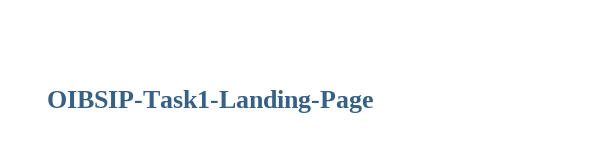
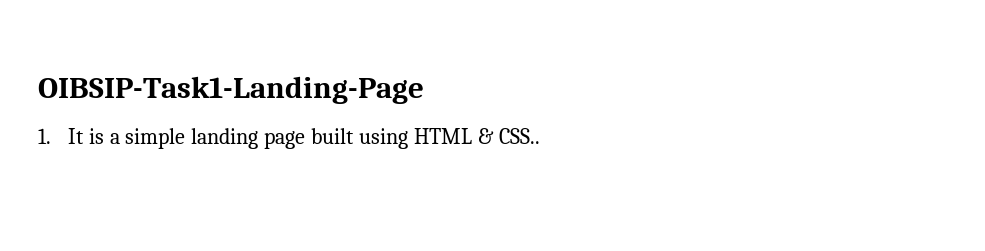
(374, 101) none -> [38,128,541,149] // 1. It is a simple landing page built using HTML & CSS..

